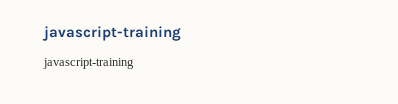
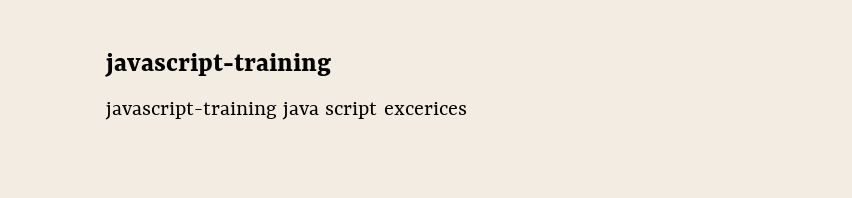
(134, 63) none -> [282,102,467,120] java script excerices

